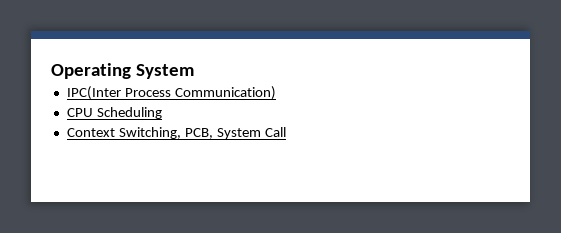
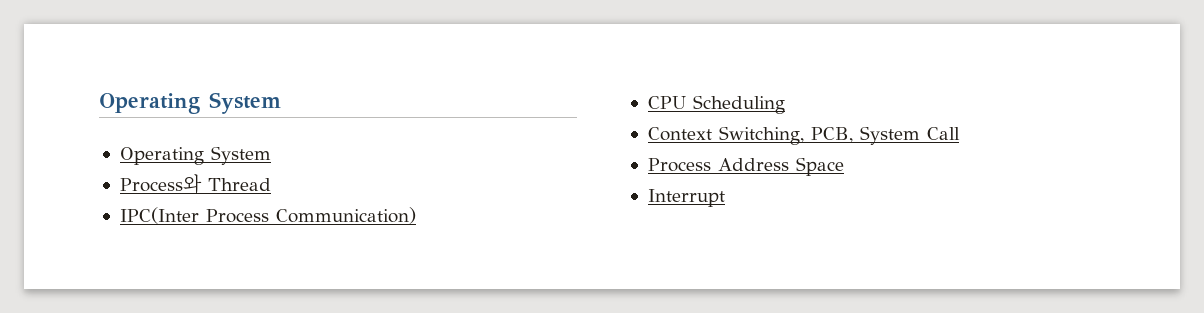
[51,63,194,79] Operating System -> [99,92,281,114] [119,146,271,165] [119,174,271,194] Operating System // Operating System // Process와 Thread
(286, 132) none -> [647,157,844,176] [647,189,725,207] // Process Address Space // Interrupt

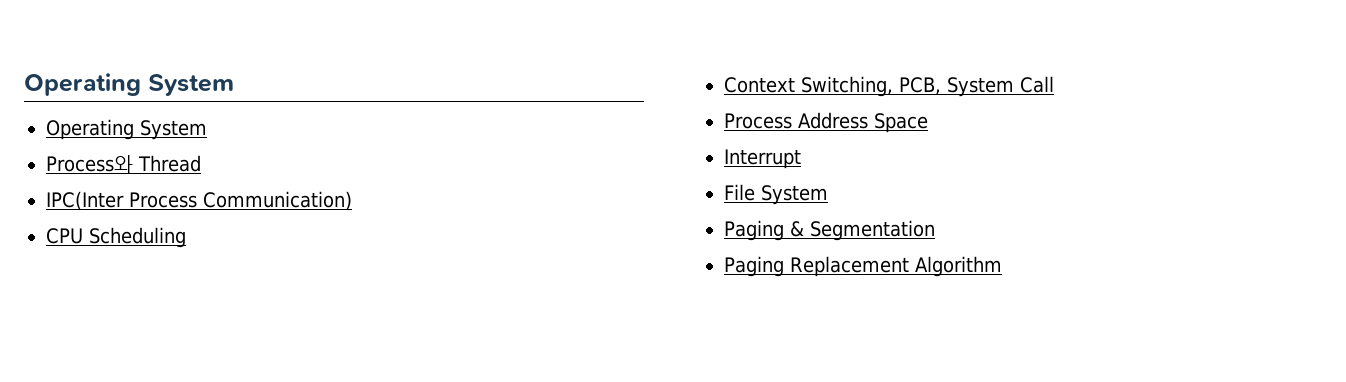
(725, 198) none -> [724,184,828,205] [724,220,935,241] [724,256,1002,277] // File System // Paging & Segmentation // Paging Replacement Algorithm

